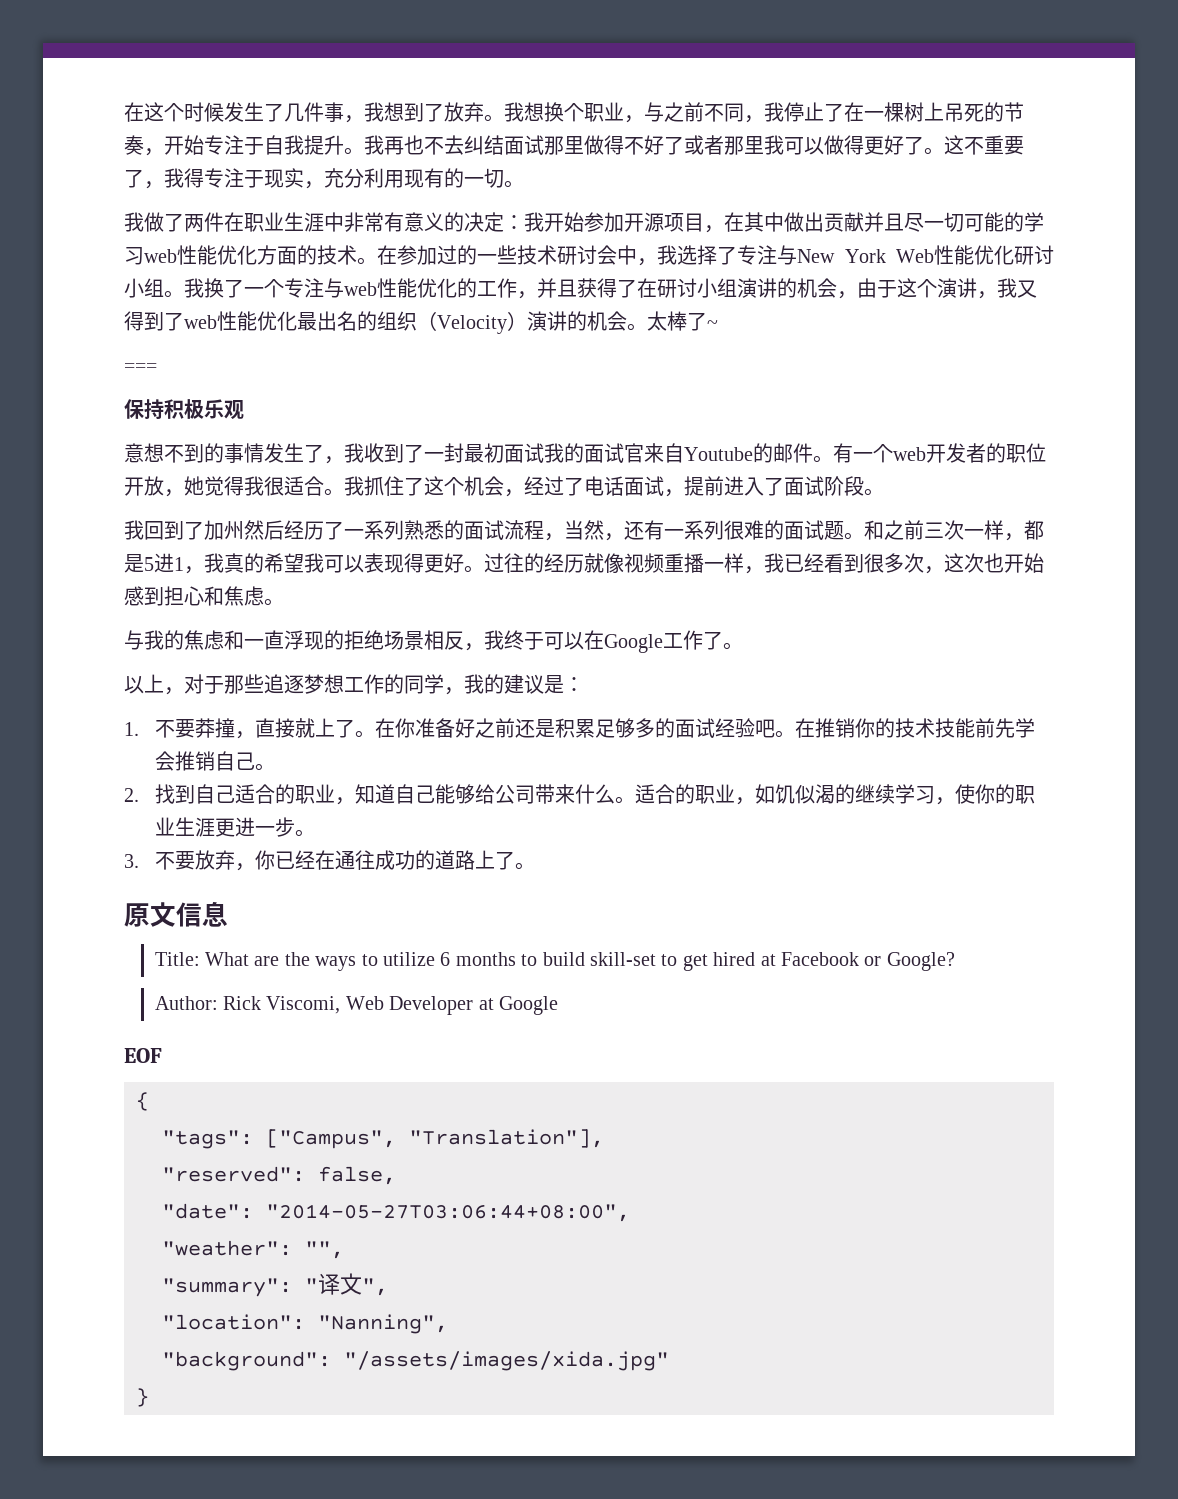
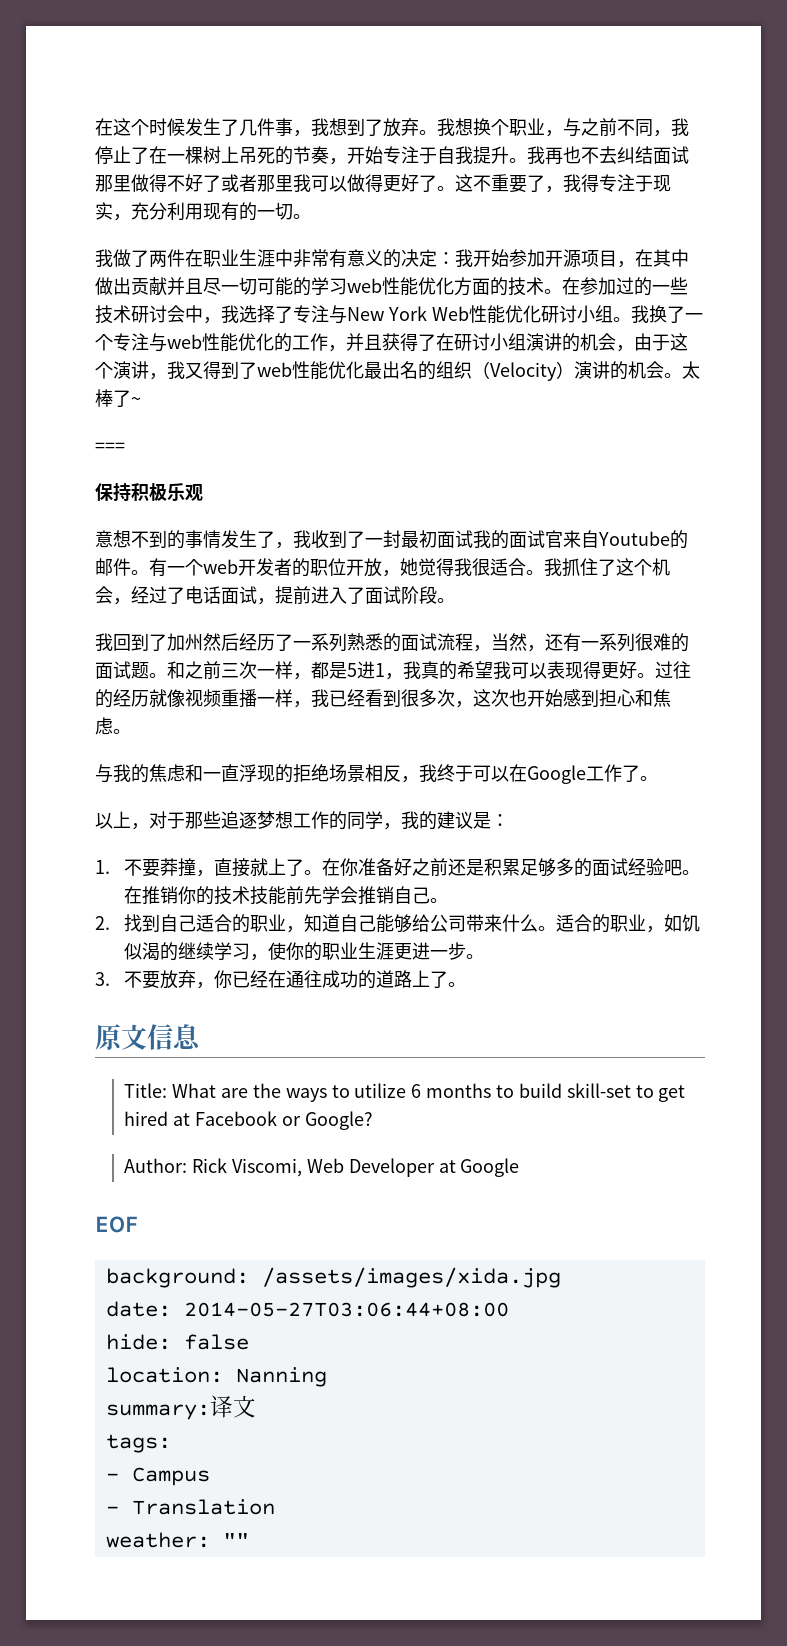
[136,1092,149,1111] [162,1129,604,1149] [162,1166,396,1185] [162,1203,630,1222] [162,1240,344,1259] [162,1273,388,1297] [162,1314,448,1334] [162,1351,669,1371] [136,1388,149,1407] { // "tags": ["Campus", "Translation"], // "reserved": false, // "date": "2014-05-27T03:06:44+08:00", // "weather": "", // "summary": "译文", // "location": "Nanning", // "background": "/assets/images/xida.jpg" // } -> [105,1267,561,1288] [105,1301,509,1317] [105,1334,249,1350] [105,1367,327,1387] [105,1395,256,1420] [105,1434,171,1453] [105,1467,210,1486] [105,1499,275,1515] [105,1532,249,1548] background: /assets/images/xida.jpg // date: 2014-05-27T03:06:44+08:00 // hide: false // location: Nanning // summary:译文 // tags: // - Campus // - Translation // weather: ""

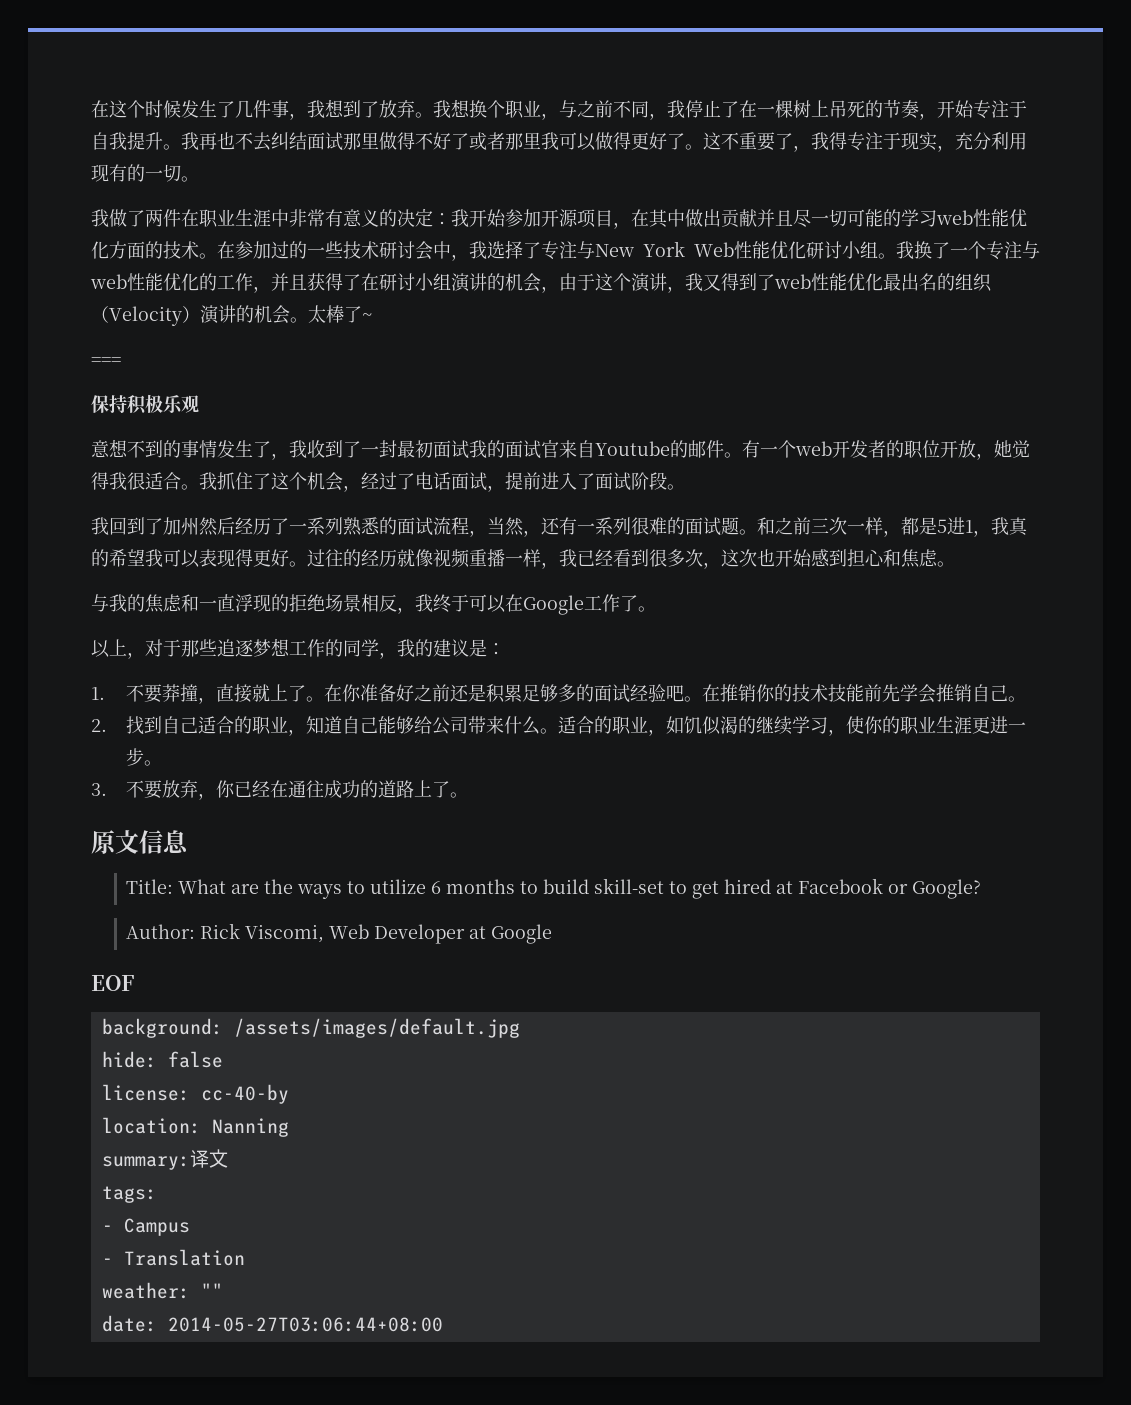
[261,1267,561,1288] [105,1301,509,1317] /assets/images/xida.jpg // date: 2014-05-27T03:06:44+08:00 -> [233,1018,520,1038] /assets/images/default.jpg
(249, 1342) none -> [101,1084,289,1104] // license: cc-40-by
(249, 1540) none -> [101,1315,443,1332] // date: 2014-05-27T03:06:44+08:00

